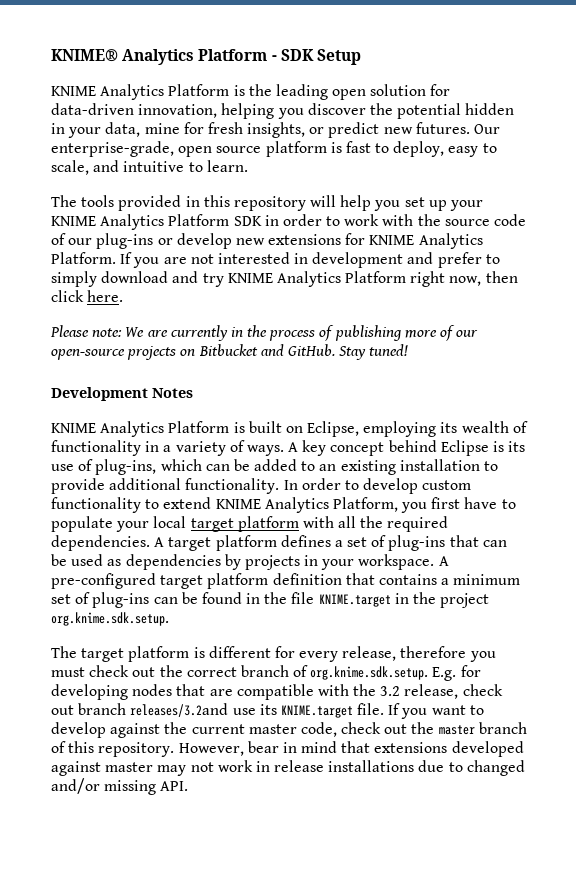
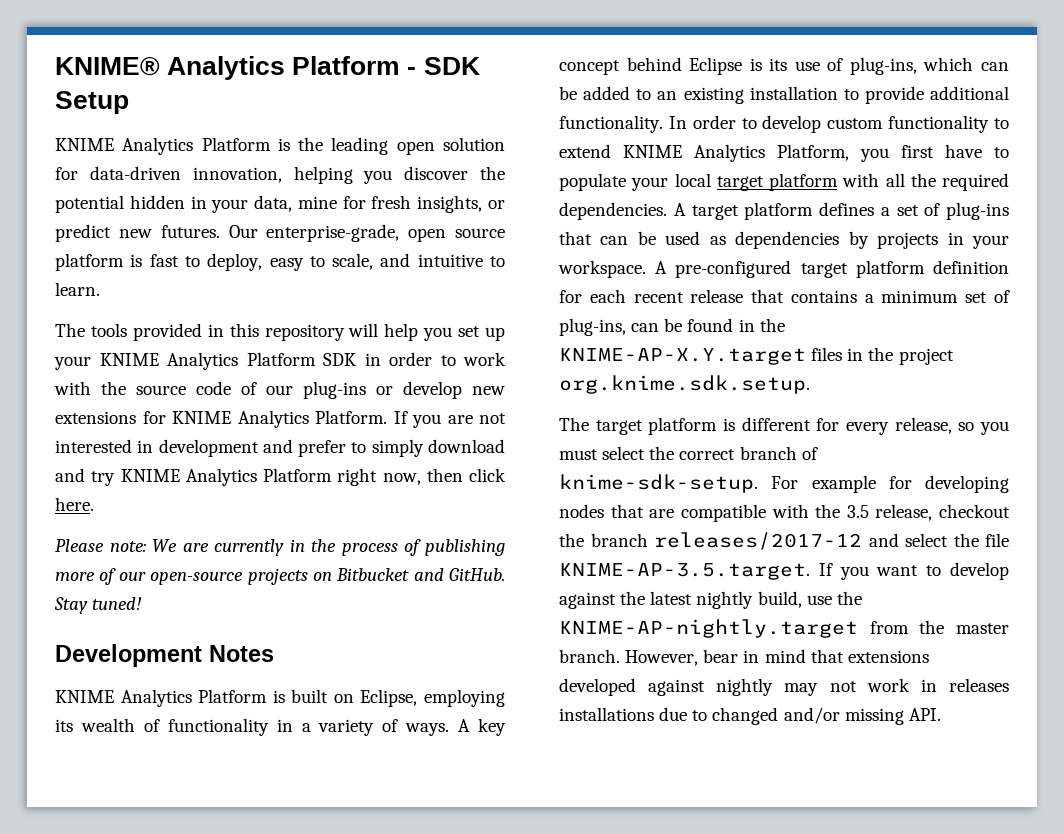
(342, 579) none -> [559,289,744,303] for each recent release
[92,592,150,608] plug-ins -> [559,318,626,336] plug-ins,
[291,592,391,607] file KNIME.target -> [559,347,843,365] KNIME-AP-X.Y.target files
[400,646,467,658] therefore -> [958,422,975,431] so
[89,665,156,677] check out -> [602,446,646,460] select
[310,666,457,681] org.knime.sdk.setup. E.g. -> [559,474,876,493] knime-sdk-setup. For example
[380,684,503,699] [51,703,385,718] 3.2 release, check out branch releases/3.2and use its KNIME.target file. -> [846,504,1010,521] [559,532,1009,550] [559,563,810,580] 3.5 release, checkout the branch releases/2017-12 and select the file KNIME-AP-3.5.target.
[191,722,527,737] [51,741,175,757] current master code, check out the master branch of this repository. -> [650,591,862,609] [559,619,1009,638] [559,649,620,663] latest nightly build, use the KNIME-AP-nightly.target from the master branch.
[105,762,154,772] master -> [716,678,774,696] nightly
[274,760,325,772] release -> [948,678,1009,692] releases

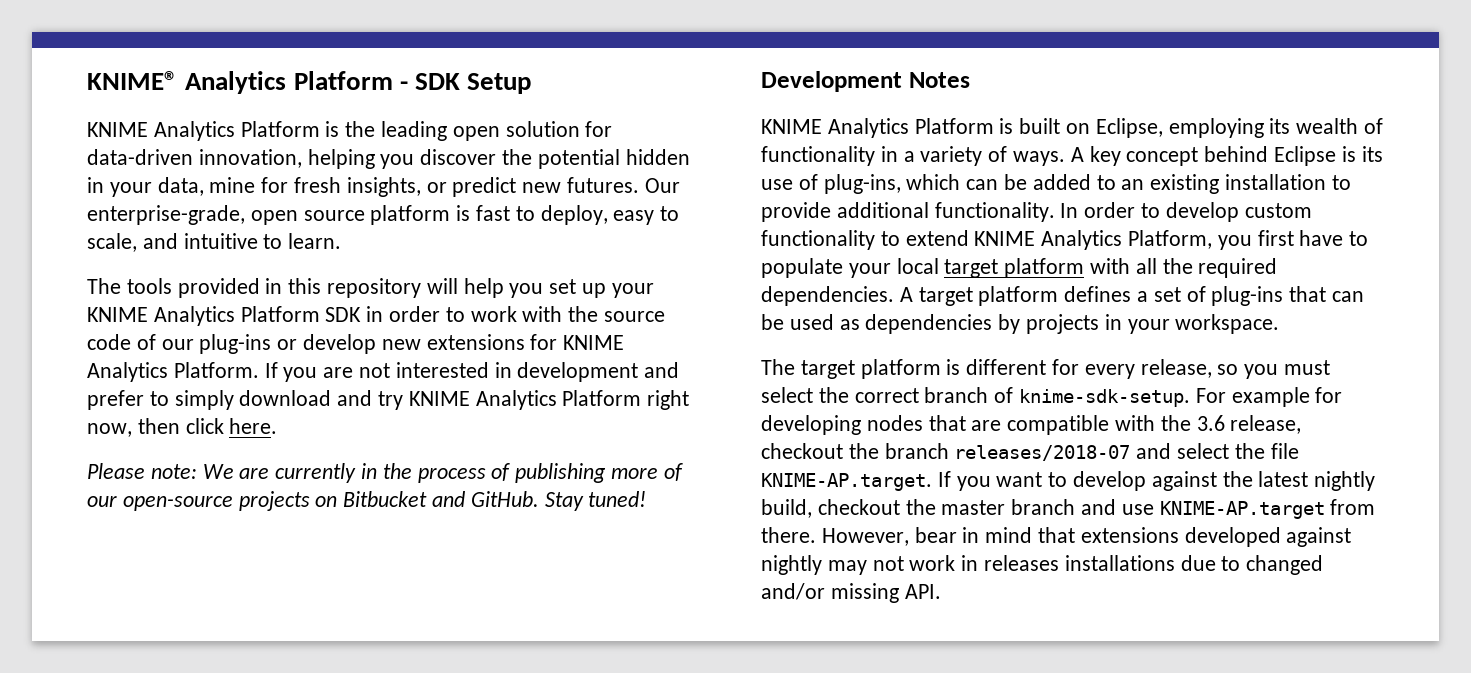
[655,260,1009,278] [559,289,1010,303] [559,318,785,336] [559,347,954,365] [559,375,810,394] A pre-configured target platform definition for each recent release that contains a minimum set of plug-ins, can be found in the KNIME-AP-X.Y.target files in the project org.knime.sdk.setup. -> (1280, 324) none
[846,505,869,518] 3.5 -> [1196,415,1225,431] 3.6
[654,532,862,550] releases/2017-12 -> [954,445,1131,461] releases/2018-07
[559,563,810,580] KNIME-AP-3.5.target. -> [761,473,932,491] KNIME-AP.target.
[806,591,862,605] [559,619,1009,638] [559,649,620,663] use the KNIME-AP-nightly.target from the master branch. -> [817,499,1376,519] [761,527,816,543] checkout the master branch and use KNIME-AP.target from there.

